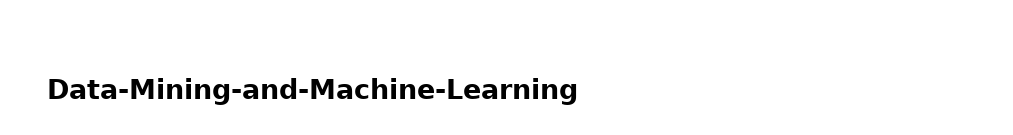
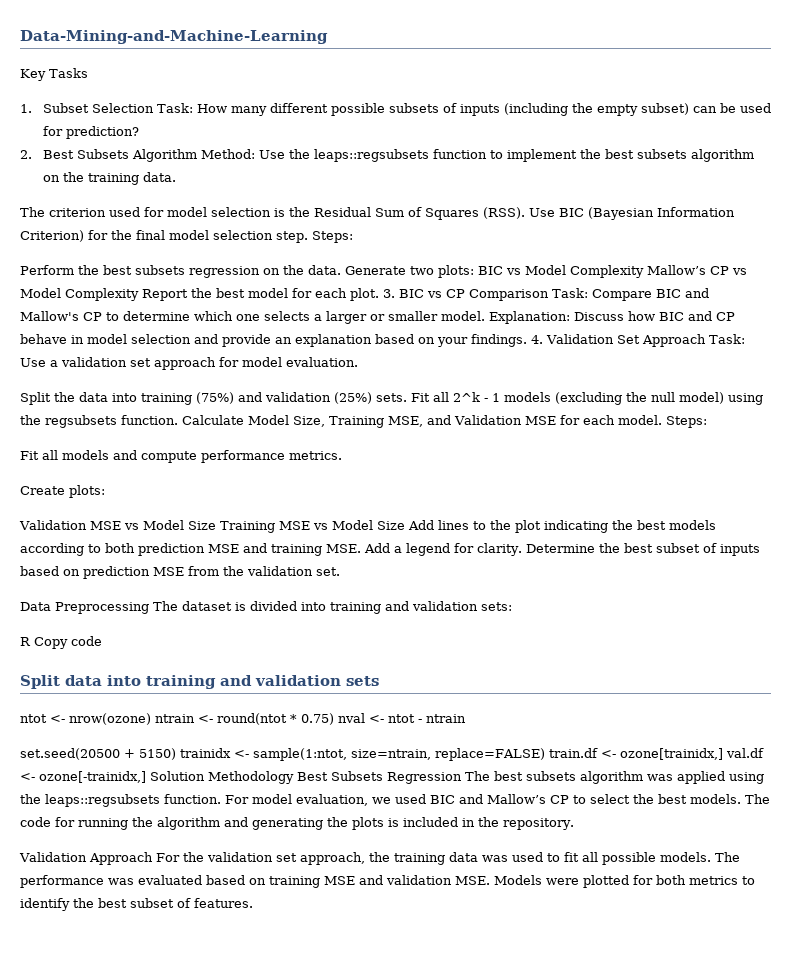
(578, 91) none -> [20,68,88,81] [20,103,771,116] [42,126,139,139] [20,149,754,162] [42,172,176,185] [20,207,735,220] [20,230,353,243] [20,265,747,278] [20,288,709,301] [20,311,735,324] [20,334,745,347] [20,357,358,370] [20,392,763,405] [20,415,707,428] [20,450,342,463] [20,485,105,498] [19,520,716,533] [20,543,760,556] [20,566,340,579] [20,601,512,614] [20,636,102,649] [20,675,379,689] [20,713,466,725] [20,748,764,761] [20,771,764,784] [20,794,770,807] [20,817,574,830] [19,852,740,865] [20,875,755,888] [20,898,253,911] // Key Tasks // 1. Subset Selection Task: How many different possible subsets of inputs (including the empty subset) can be used for prediction? // 2. Best Subsets Algorithm Method: Use the leaps::regsubsets function to implement the best subsets algorithm on the training data. // The criterion used for model selection is the Residual Sum of Squares (RSS). Use BIC (Bayesian Information Criterion) for the final model selection step. Steps: // Perform the best subsets regression on the data. Generate two plots: BIC vs Model Complexity Mallow’s CP vs Model Complexity Report the best model for each plot. 3. BIC vs CP Comparison Task: Compare BIC and Mallow's CP to determine which one selects a larger or smaller model. Explanation: Discuss how BIC and CP behave in model selection and provide an explanation based on your findings. 4. Validation Set Approach Task: Use a validation set approach for model evaluation. // Split the data into training (75%) and validation (25%) sets. Fit all 2^k - 1 models (excluding the null model) using the regsubsets function. Calculate Model Size, Training MSE, and Validation MSE for each model. Steps: // Fit all models and compute performance metrics. // Create plots: // Validation MSE vs Model Size Training MSE vs Model Size Add lines to the plot indicating the best models according to both prediction MSE and training MSE. Add a legend for clarity. Determine the best subset of inputs based on prediction MSE from the validation set. // Data Preprocessing The dataset is divided into training and validation sets: // R Copy code // Split data into training and validation sets // ntot <- nrow(ozone) ntrain <- round(ntot * 0.75) nval <- ntot - ntrain // set.seed(20500 + 5150) trainidx <- sample(1:ntot, size=ntrain, replace=FALSE) train.df <- ozone[trainidx,] val.df <- ozone[-trainidx,] Solution Methodology Best Subsets Regression The best subsets algorithm was applied using the leaps::regsubsets function. For model evaluation, we used BIC and Mallow’s CP to select the best models. The code for running the algorithm and generating the plots is included in the repository. // Validation Approach For the validation set approach, the training data was used to fit all possible models. The performance was evaluated based on training MSE and validation MSE. Models were plotted for both metrics to identify the best subset of features.

